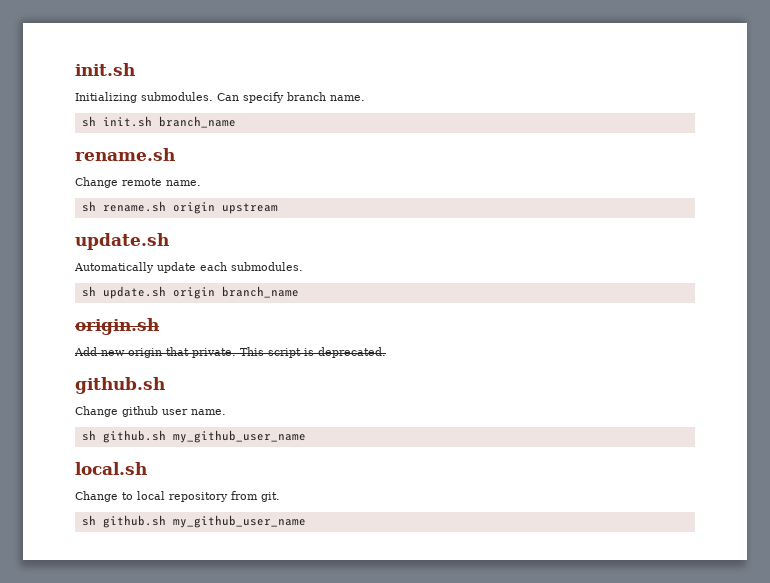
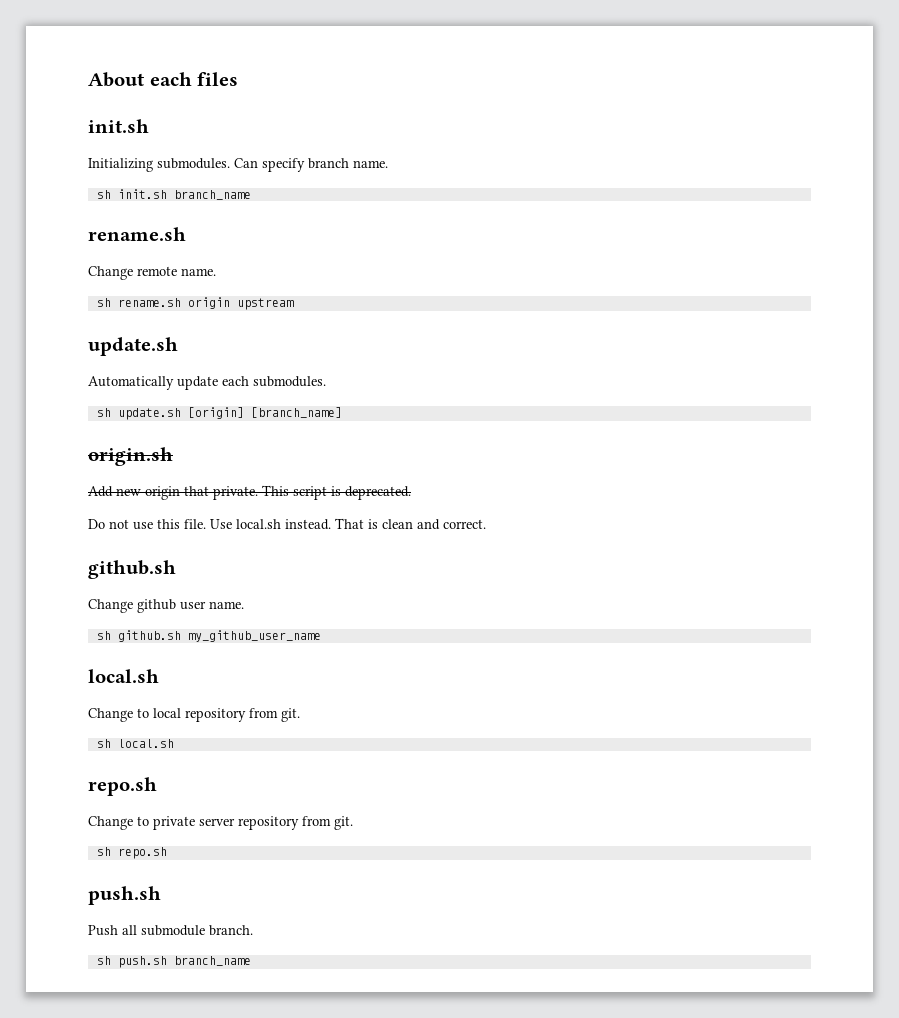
(75, 69) none -> [88,72,239,87] About each files //
[172,286,299,299] origin branch_name -> [187,407,342,419] [origin] [branch_name]
(386, 352) none -> [88,518,486,530] // Do not use this file. Use local.sh instead. That is clean and correct.
[102,515,306,528] github.sh my_github_user_name -> [117,739,174,748] [88,777,157,796] [88,816,353,830] [96,847,167,859] [88,886,161,905] [88,925,253,936] [96,956,251,968] local.sh // repo.sh // Change to private server repository from git. // sh repo.sh // push.sh // Push all submodule branch. // sh push.sh branch_name

